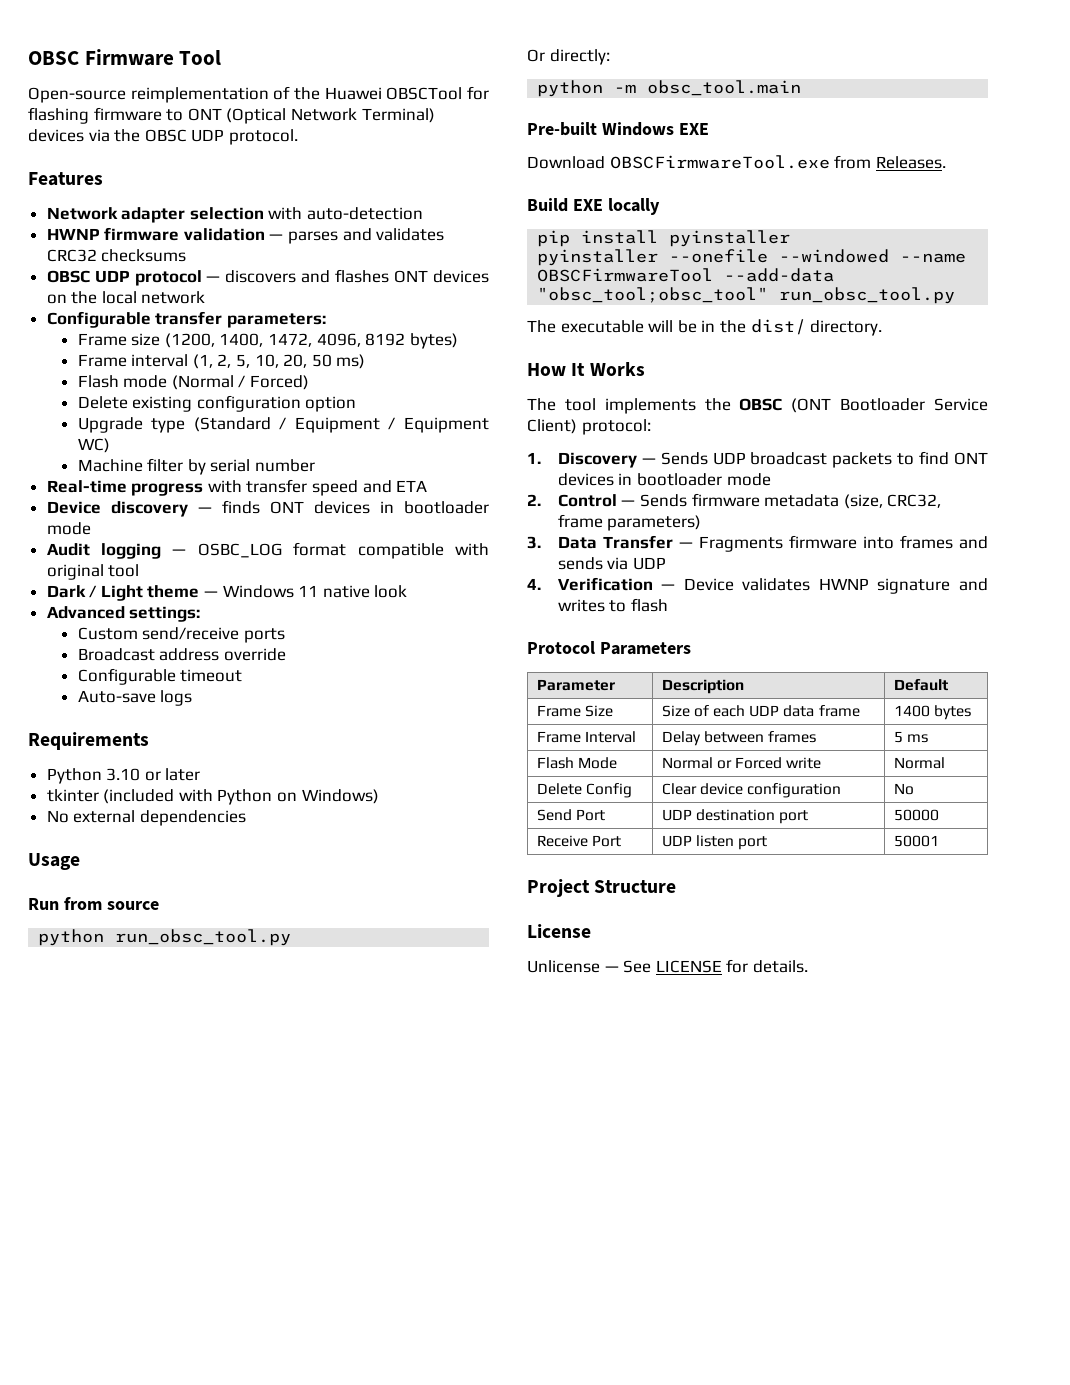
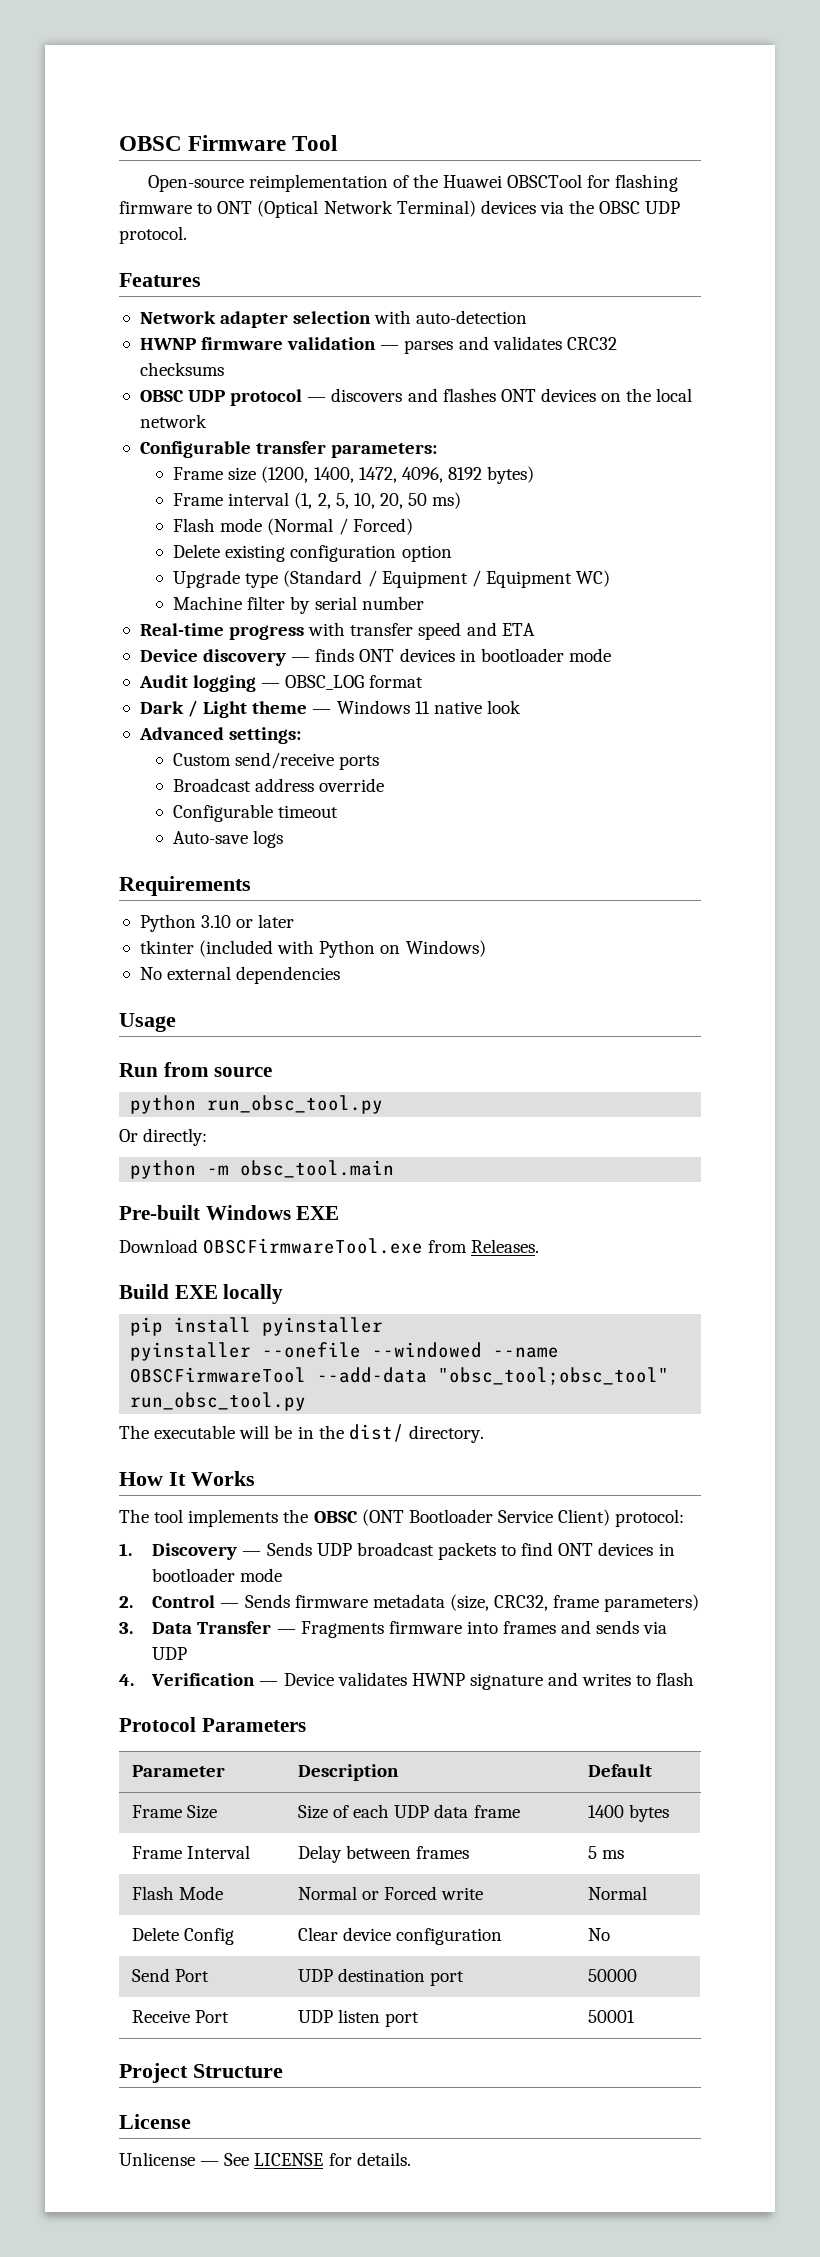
[197,543,282,558] OSBC_LOG -> [285,675,365,690] OBSC_LOG
[357,543,489,559] [46,564,140,580] compatible with original tool -> (424, 681) none

